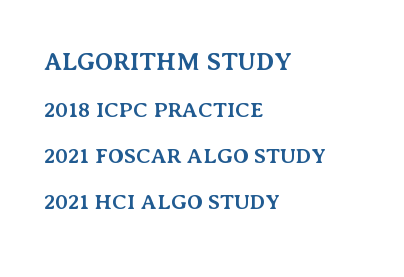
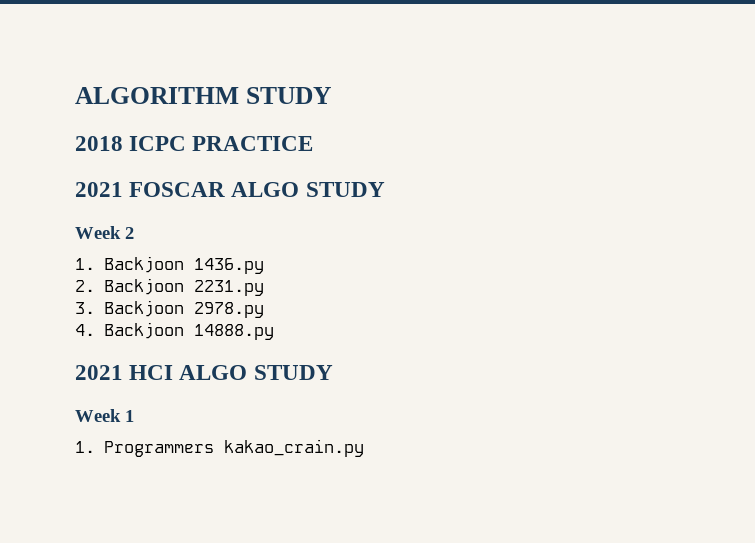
(327, 156) none -> [75,226,134,239] [75,256,264,274] [75,278,264,296] [75,300,264,318] [75,322,274,340] // Week 2 // 1. Backjoon 1436.py // 2. Backjoon 2231.py // 3. Backjoon 2978.py // 4. Backjoon 14888.py
(281, 202) none -> [75,409,134,422] [75,439,364,457] // Week 1 // 1. Programmers kakao_crain.py

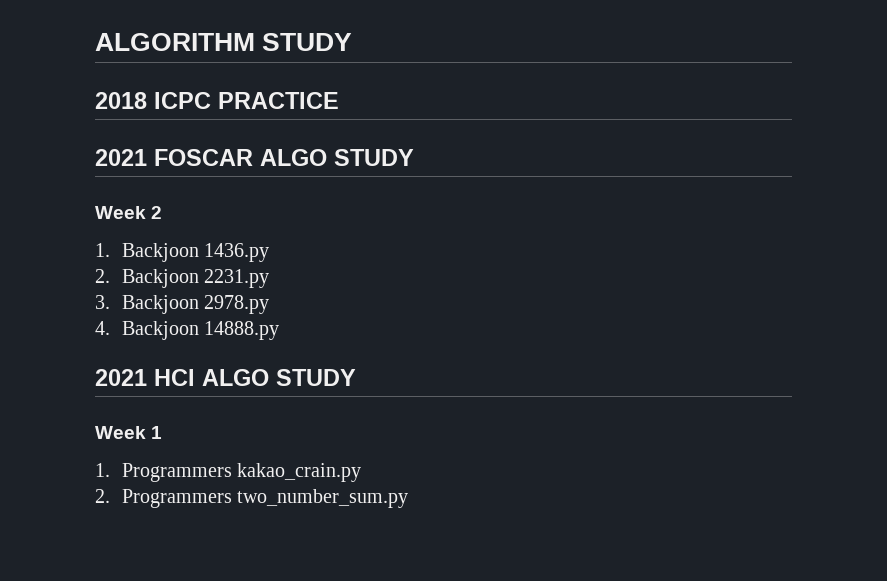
(364, 448) none -> [95,489,408,508] // 2. Programmers two_number_sum.py

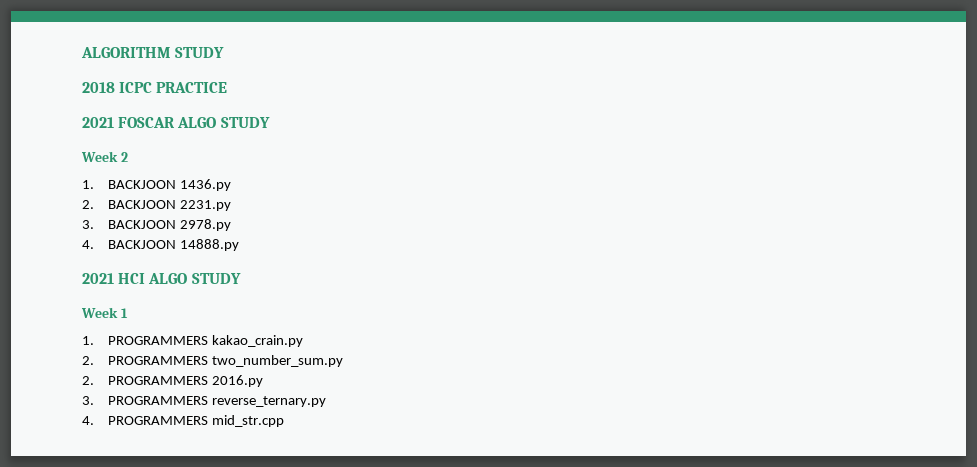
[121,243,199,262] Backjoon -> [108,180,177,189] BACKJOON
[121,269,199,288] Backjoon -> [108,200,177,209] BACKJOON
[121,295,199,314] Backjoon -> [108,220,177,229] BACKJOON
[121,321,199,340] Backjoon -> [108,240,177,249] BACKJOON
[121,463,232,482] Programmers -> [108,336,209,345] PROGRAMMERS
[121,489,232,508] Programmers -> [108,356,209,365] PROGRAMMERS
(408, 498) none -> [82,375,264,387] [82,396,327,407] [82,415,285,427] // 2. PROGRAMMERS 2016.py // 3. PROGRAMMERS reverse_ternary.py // 4. PROGRAMMERS mid_str.cpp

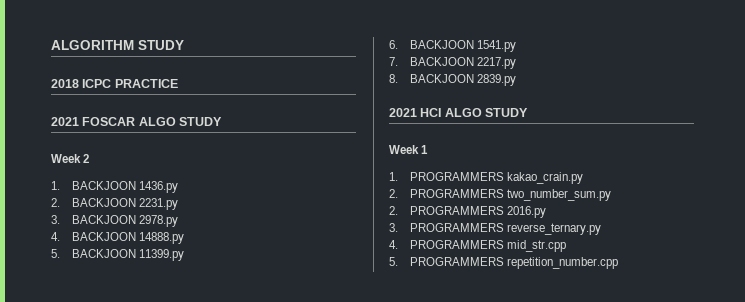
(240, 245) none -> [51,249,185,261] [389,40,517,52] [389,57,517,69] [389,74,517,86] // 5. BACKJOON 11399.py // 6. BACKJOON 1541.py // 7. BACKJOON 2217.py // 8. BACKJOON 2839.py
(285, 421) none -> [389,257,619,269] // 5. PROGRAMMERS repetition_number.cpp

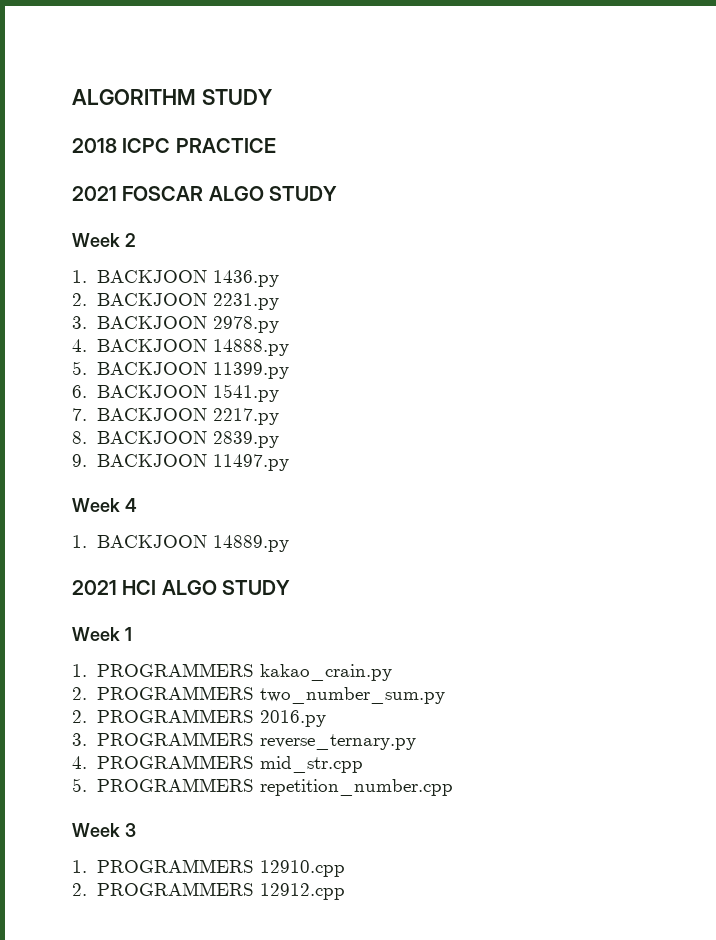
(517, 80) none -> [72,454,289,471] [72,498,137,512] [72,535,289,552] // 9. BACKJOON 11497.py // Week 4 // 1. BACKJOON 14889.py
(619, 263) none -> [72,823,136,837] [72,859,345,877] [72,882,345,900] // Week 3 // 1. PROGRAMMERS 12910.cpp // 2. PROGRAMMERS 12912.cpp

